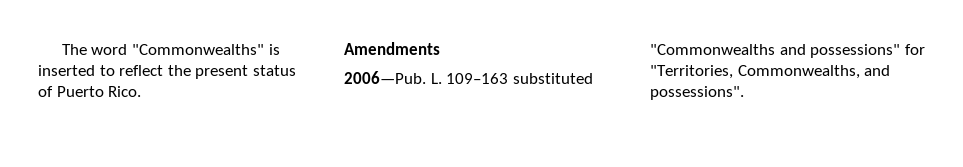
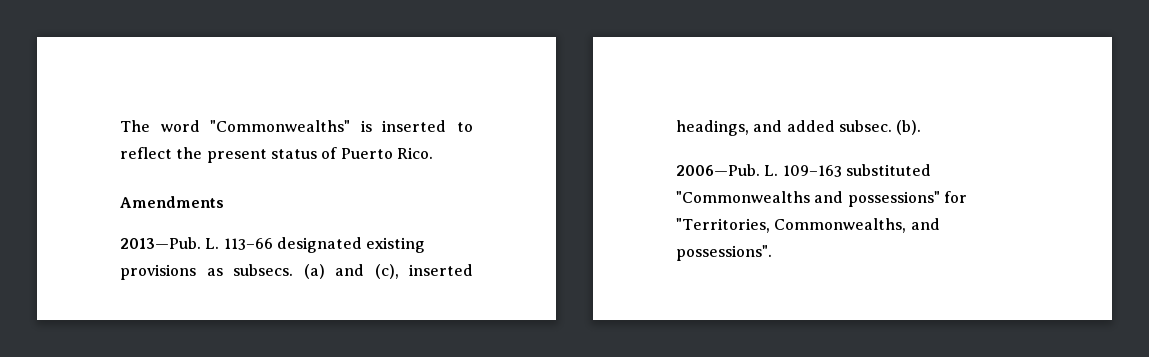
(440, 48) none -> [120,237,426,253] [120,264,473,280] [676,120,922,136] // 2013—Pub. L. 113–66 designated existing provisions as subsecs. (a) and (c), inserted headings, and added subsec. (b).

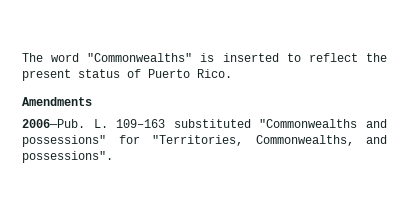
[120,237,426,253] [120,264,473,280] [676,120,922,136] // 2013—Pub. L. 113–66 designated existing provisions as subsecs. (a) and (c), inserted headings, and added subsec. (b). -> (92, 101) none

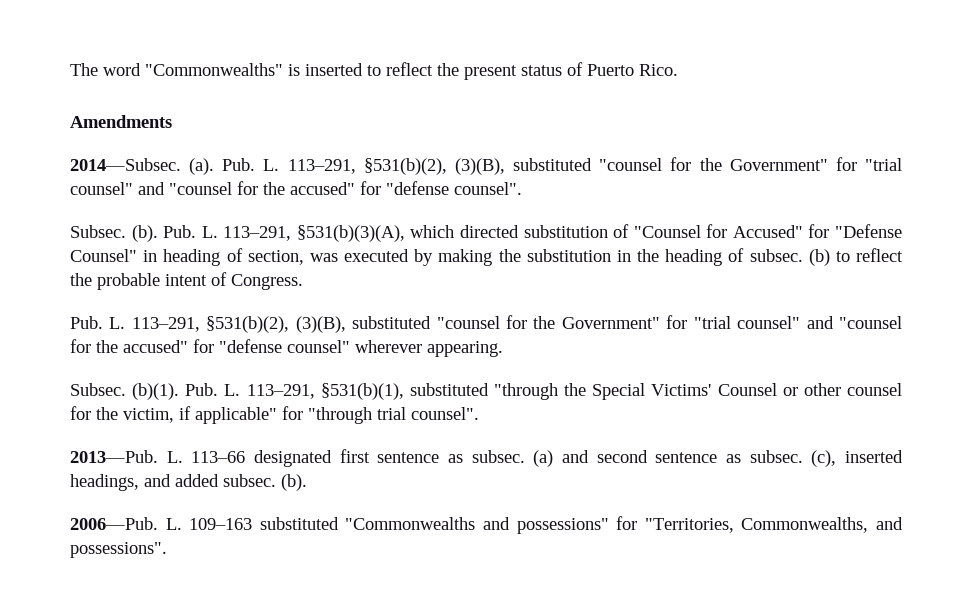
(92, 101) none -> [70,157,903,175] [70,181,522,195] [70,224,902,242] [70,248,903,266] [70,272,303,290] [70,315,903,333] [70,339,503,357] [70,383,902,400] [70,406,479,424] [70,449,903,467] [70,474,307,491] // 2014—Subsec. (a). Pub. L. 113–291, §531(b)(2), (3)(B), substituted "counsel for the Government" for "trial counsel" and "counsel for the accused" for "defense counsel". // Subsec. (b). Pub. L. 113–291, §531(b)(3)(A), which directed substitution of "Counsel for Accused" for "Defense Counsel" in heading of section, was executed by making the substitution in the heading of subsec. (b) to reflect the probable intent of Congress. // Pub. L. 113–291, §531(b)(2), (3)(B), substituted "counsel for the Government" for "trial counsel" and "counsel for the accused" for "defense counsel" wherever appearing. // Subsec. (b)(1). Pub. L. 113–291, §531(b)(1), substituted "through the Special Victims' Counsel or other counsel for the victim, if applicable" for "through trial counsel". // 2013—Pub. L. 113–66 designated first sentence as subsec. (a) and second sentence as subsec. (c), inserted headings, and added subsec. (b).

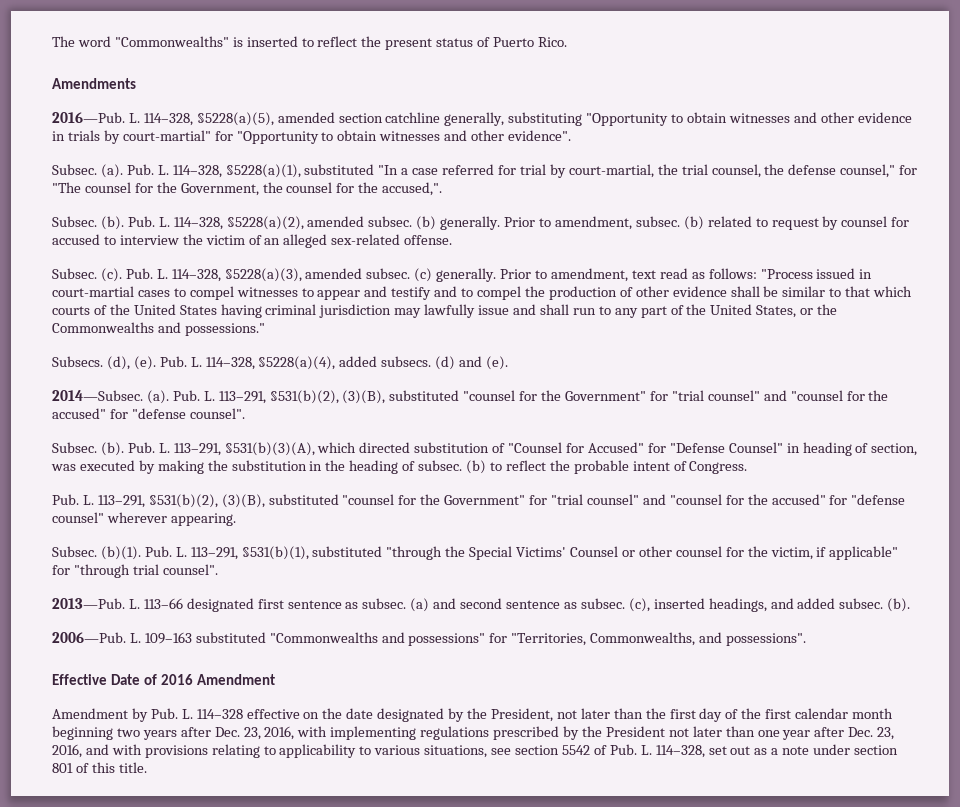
(172, 121) none -> [52,112,912,126] [52,130,572,144] [52,164,918,178] [52,182,443,196] [52,216,910,230] [52,234,453,248] [52,268,873,282] [52,286,913,300] [52,304,838,318] [52,322,265,336] [52,356,509,370] // 2016—Pub. L. 114–328, §5228(a)(5), amended section catchline generally, substituting "Opportunity to obtain witnesses and other evidence in trials by court-martial" for "Opportunity to obtain witnesses and other evidence". // Subsec. (a). Pub. L. 114–328, §5228(a)(1), substituted "In a case referred for trial by court-martial, the trial counsel, the defense counsel," for "The counsel for the Government, the counsel for the accused,". // Subsec. (b). Pub. L. 114–328, §5228(a)(2), amended subsec. (b) generally. Prior to amendment, subsec. (b) related to request by counsel for accused to interview the victim of an alleged sex-related offense. // Subsec. (c). Pub. L. 114–328, §5228(a)(3), amended subsec. (c) generally. Prior to amendment, text read as follows: "Process issued in court-martial cases to compel witnesses to appear and testify and to compel the production of other evidence shall be similar to that which courts of the United States having criminal jurisdiction may lawfully issue and shall run to any part of the United States, or the Commonwealths and possessions." // Subsecs. (d), (e). Pub. L. 114–328, §5228(a)(4), added subsecs. (d) and (e).
(167, 550) none -> [52,674,276,685] [52,708,894,722] [52,726,895,740] [52,744,899,758] [52,762,147,773] // Effective Date of 2016 Amendment // Amendment by Pub. L. 114–328 effective on the date designated by the President, not later than the first day of the first calendar month beginning two years after Dec. 23, 2016, with implementing regulations prescribed by the President not later than one year after Dec. 23, 2016, and with provisions relating to applicability to various situations, see section 5542 of Pub. L. 114–328, set out as a note under section 801 of this title.

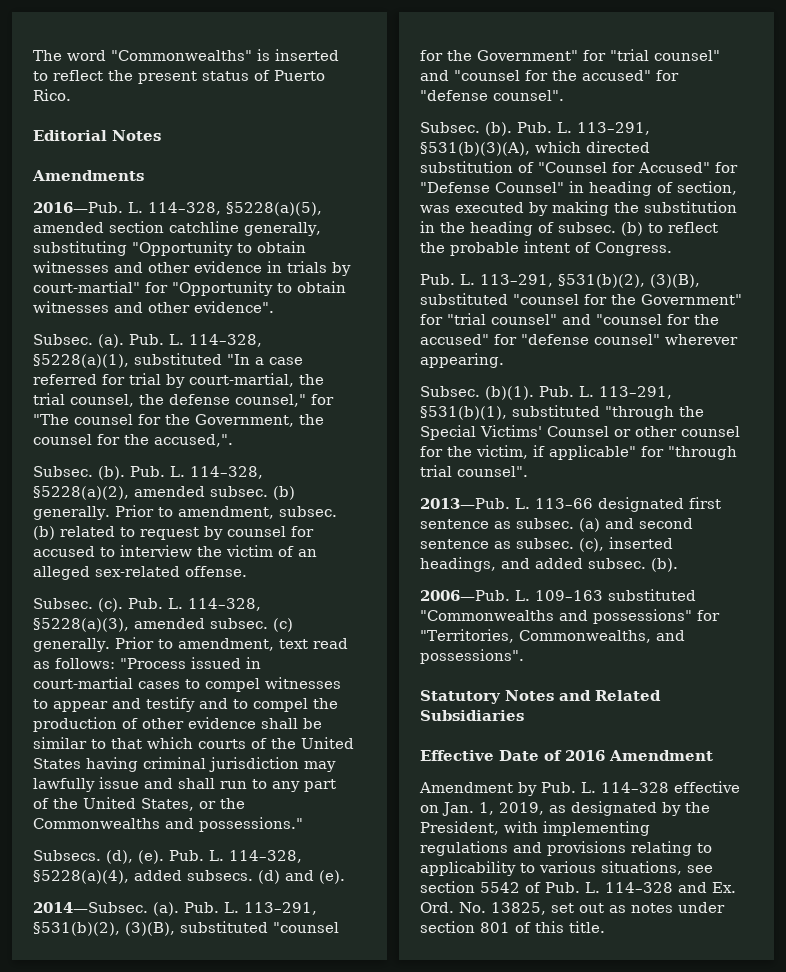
(567, 42) none -> [33,130,161,141] // Editorial Notes
(807, 639) none -> [420,690,661,704] [420,710,524,721] // Statutory Notes and Related Subsidiaries
[322,708,894,722] [52,726,895,740] [52,744,142,758] the date designated by the President, not later than the first day of the first calendar month beginning two years after Dec. 23, 2016, with implementing regulations prescribed by the President not later than one year after Dec. 23, 2016, and with -> [442,801,710,816] [420,821,650,836] [420,841,542,856] Jan. 1, 2019, as designated by the President, with implementing regulations and
[655,745,705,758] 114–328, -> [605,882,736,893] [420,902,546,915] 114–328 and Ex. Ord. No. 13825,
[771,746,810,755] a note -> [631,903,673,913] notes

